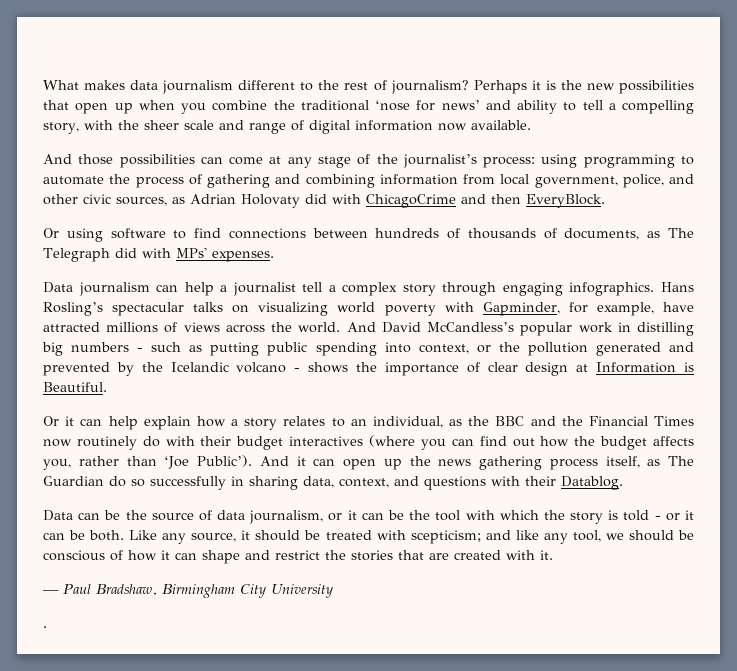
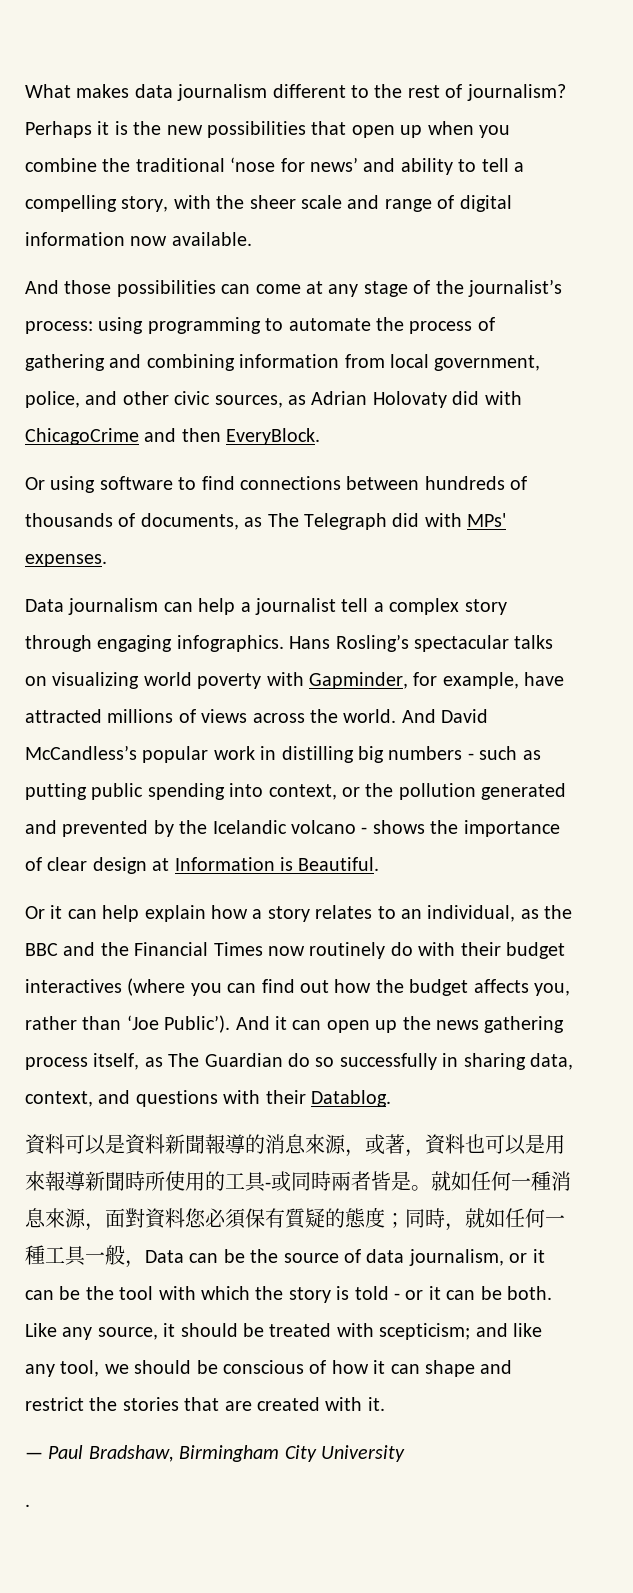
(623, 483) none -> [25,1134,565,1157] [25,1171,571,1192] [25,1207,565,1231] [25,1245,145,1268] 資料可以是資料新聞報導的消息來源，或著，資料也可以是用來報導新聞時所使用的工具-或同時兩者皆是。就如任何一種消息來源，面對資料您必須保有質疑的態度；同時，就如任何一種工具一般，

